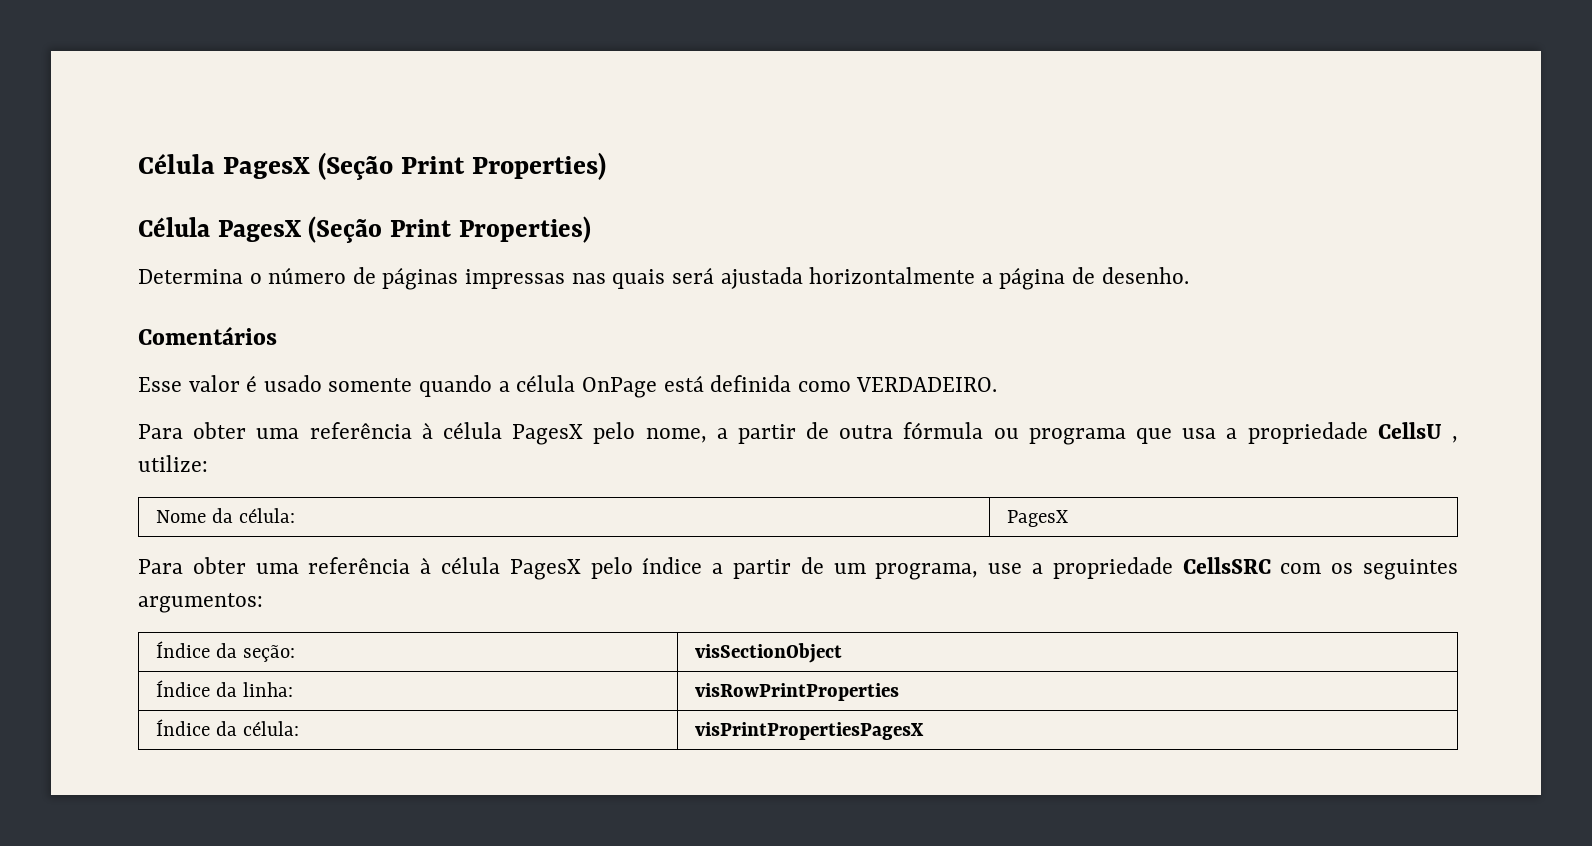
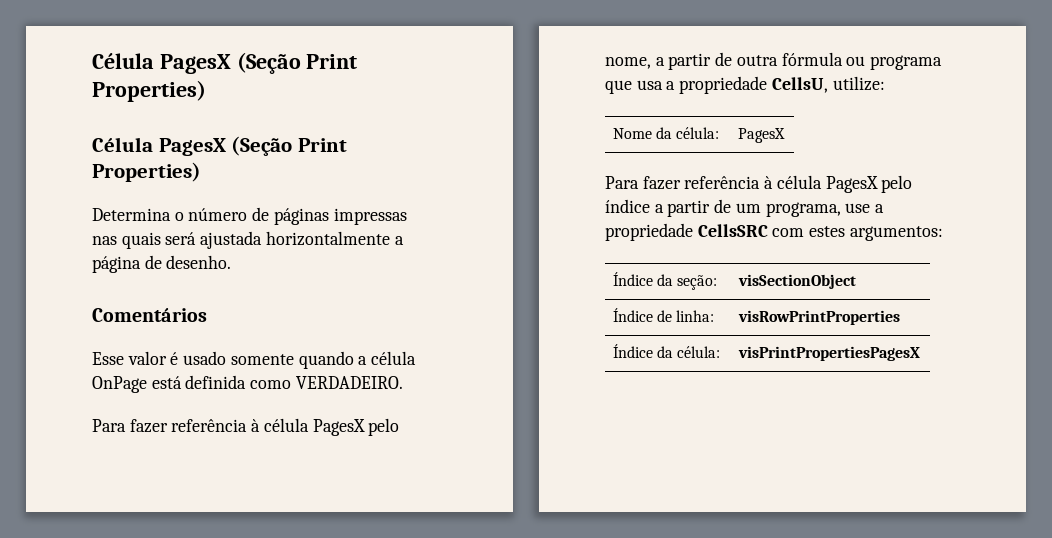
[193,422,300,439] obter uma -> [129,419,168,433] fazer
[1377,422,1458,443] CellsU , -> [771,77,828,93] CellsU,
[192,557,299,574] obter uma -> [642,176,681,190] fazer
[1331,559,1458,580] os seguintes -> [809,226,846,237] estes
[216,682,238,697] da -> [657,310,673,322] de

